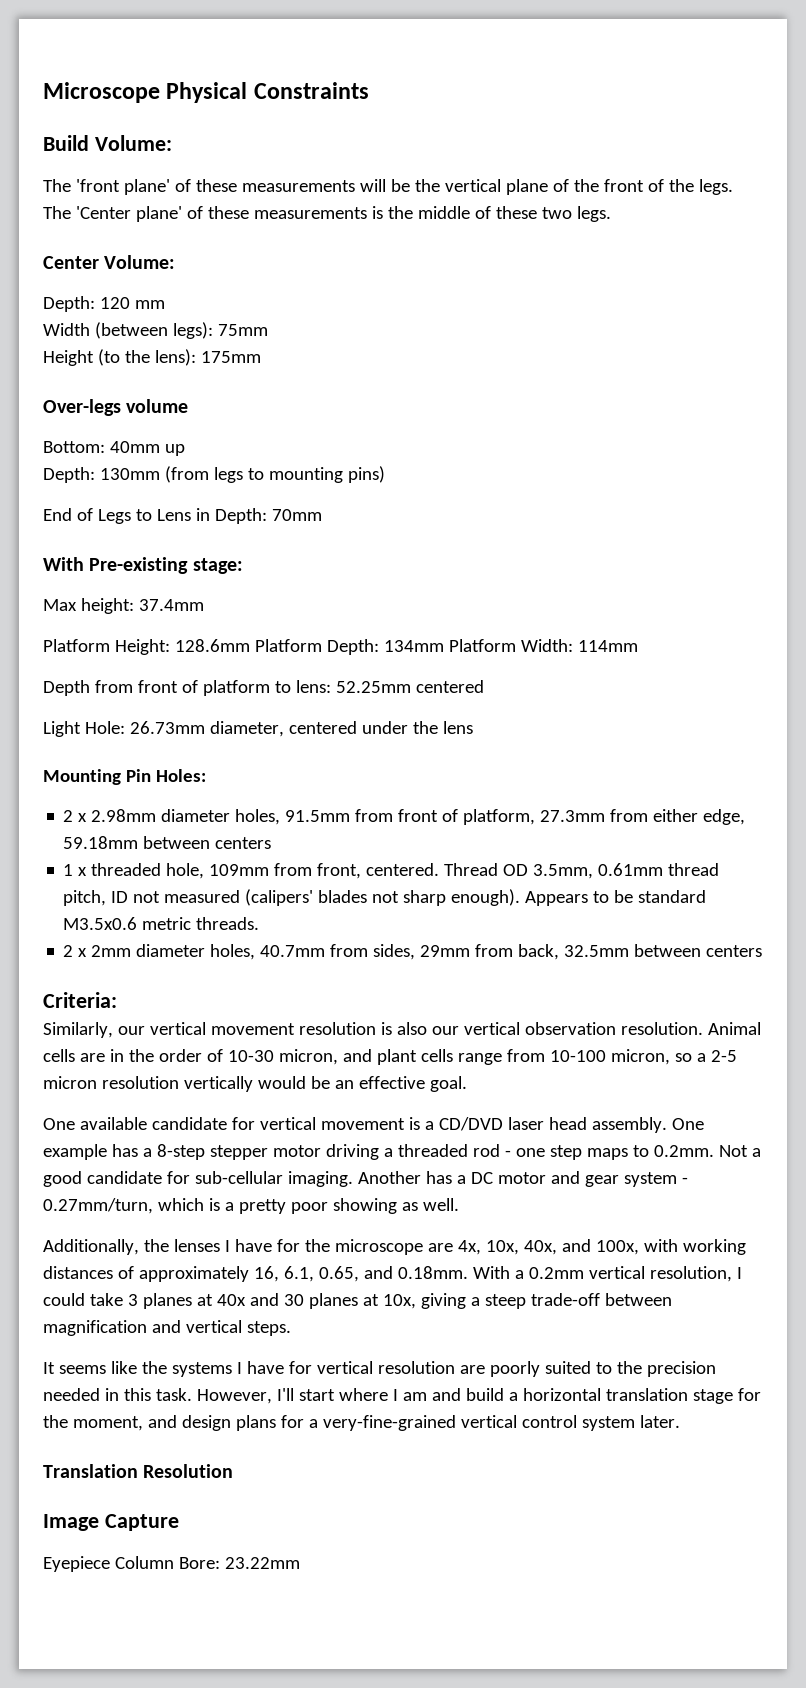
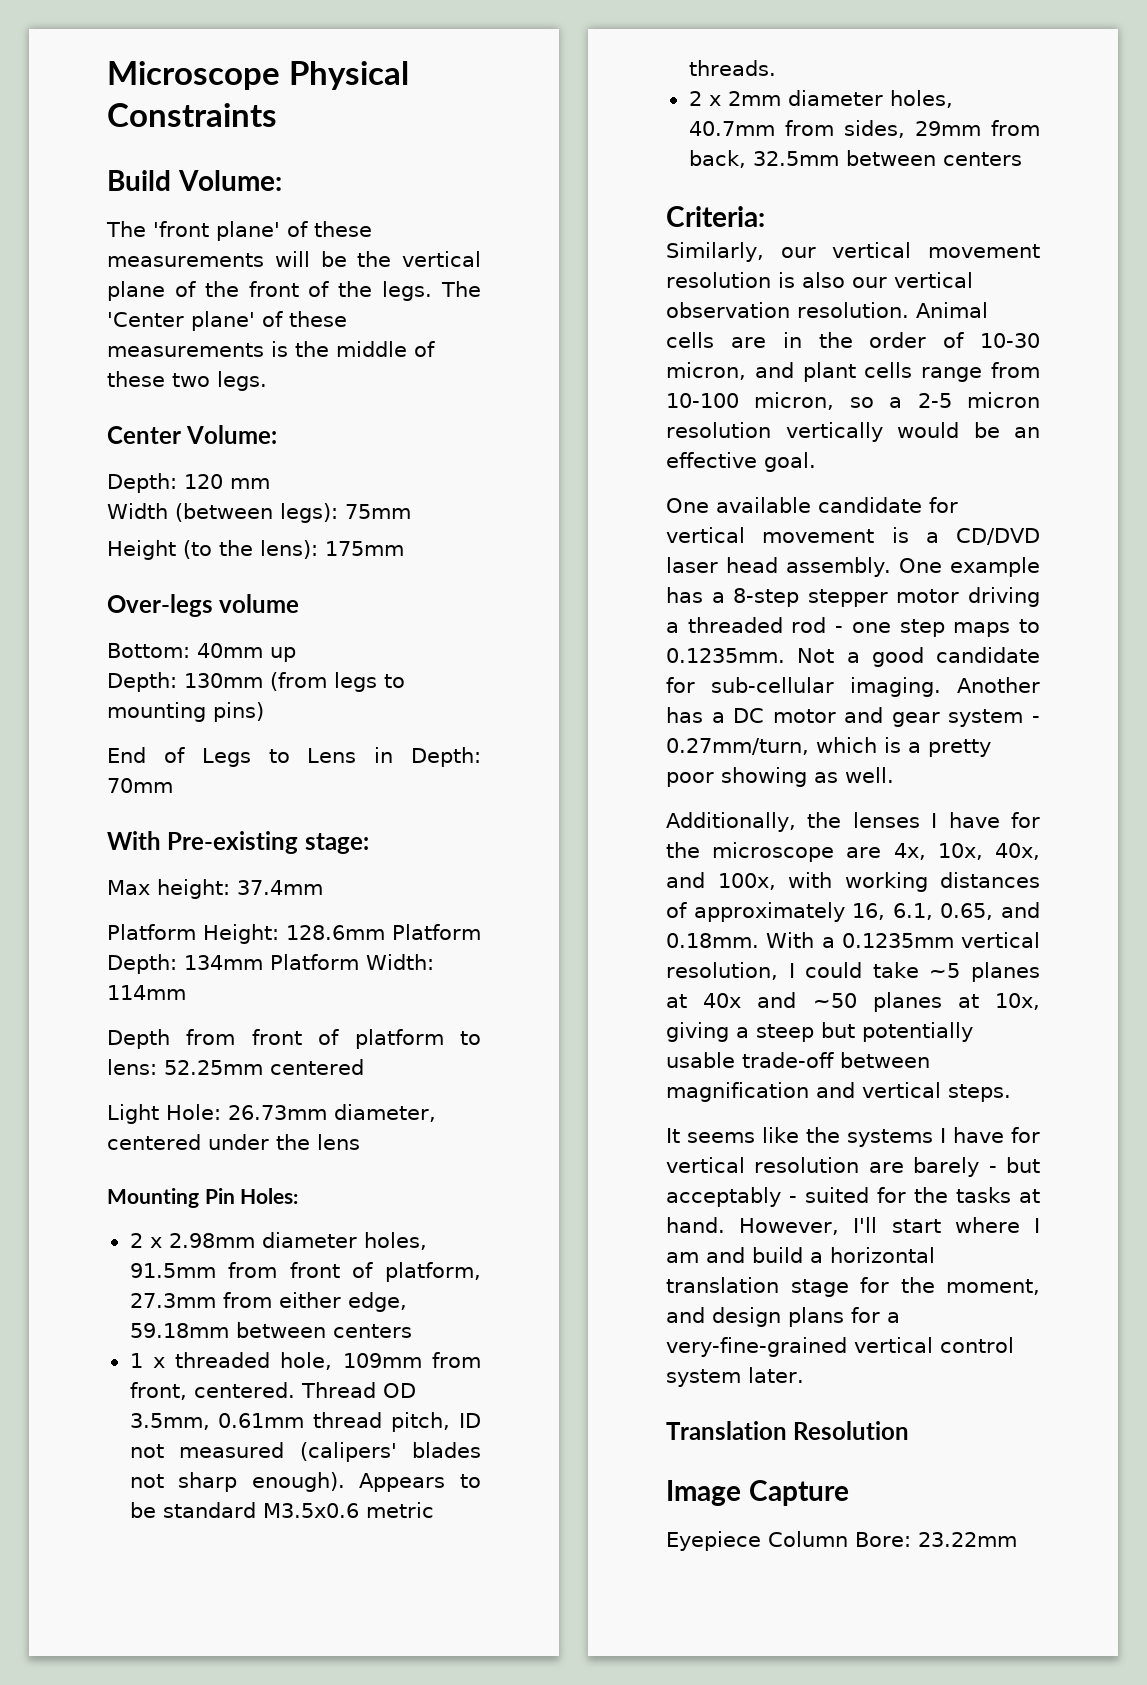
[653,1145,714,1157] 0.2mm. -> [666,648,785,663] 0.1235mm.
[528,1267,584,1279] 0.2mm -> [841,933,954,948] 0.1235mm
[127,1294,138,1306] 3 -> [929,963,961,978] ~5
[283,1294,304,1306] 30 -> [812,993,857,1008] ~50
(526, 1301) none -> [821,1022,973,1042] [666,1052,735,1068] but potentially usable
[489,1361,716,1377] [43,1388,192,1401] poorly suited to the precision needed in this task. -> [913,1157,1040,1177] [666,1187,1040,1207] [666,1217,725,1233] barely - but acceptably - suited for the tasks at hand.

